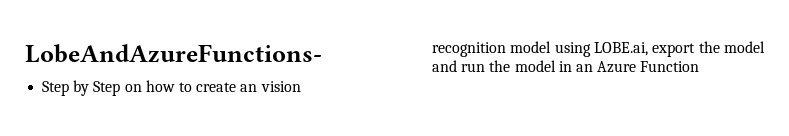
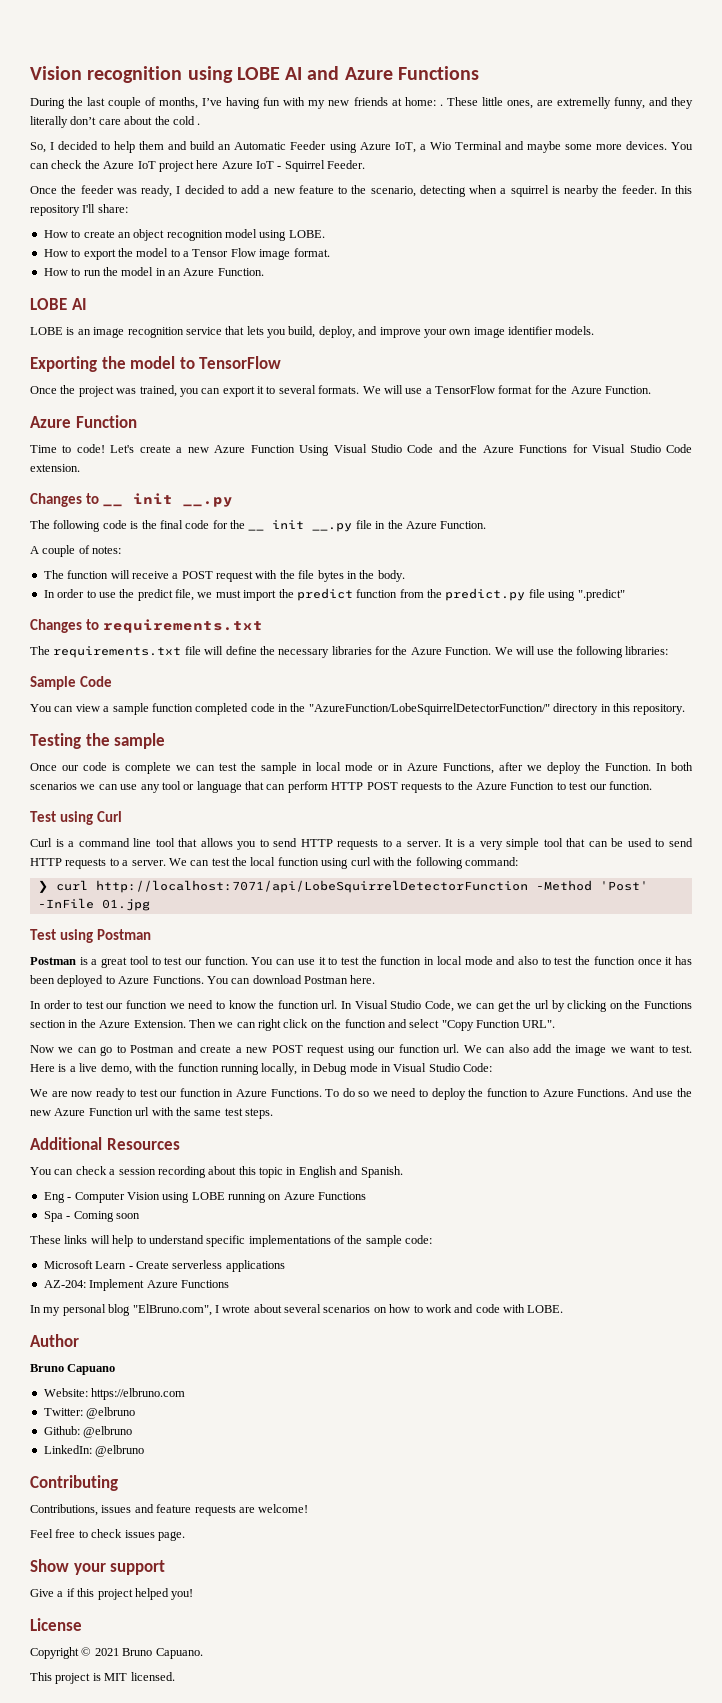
[25,44,322,63] [42,80,175,96] LobeAndAzureFunctions- // Step by Step on how -> [30,66,479,83] [30,97,694,109] [30,116,201,128] [30,141,693,153] [30,160,366,172] [30,185,692,197] [30,204,128,216] [43,230,68,238] Vision recognition using LOBE AI and Azure Functions // During the last couple of months, I’ve having fun with my new friends at home: . These little ones, are extremelly funny, and they literally don’t care about the cold . // So, I decided to help them and build an Automatic Feeder using Azure IoT, a Wio Terminal and maybe some more devices. You can check the Azure IoT project here Azure IoT - Squirrel Feeder. // Once the feeder was ready, I decided to add a new feature to the scenario, detecting when a squirrel is nearby the feeder. In this repository I'll share: // How
[260,81,301,92] vision -> [133,229,165,241] object
[594,41,765,57] [432,60,458,72] LOBE.ai, export the model and -> [288,230,325,238] [43,248,330,260] [43,268,81,276] LOBE. // How to export the model to a Tensor Flow image format. // How to
[640,61,700,72] Function -> [217,268,264,276] [30,298,87,310] [30,326,595,338] [30,356,282,372] [30,385,651,397] [30,415,137,428] [30,444,692,456] [30,464,80,472] [30,493,99,507] [102,504,123,507] [132,493,233,507] [30,520,245,532] [248,529,265,531] [272,520,487,532] [30,545,122,557] [43,570,405,582] [43,588,625,601] [30,619,263,633] [30,646,669,658] [30,676,112,690] [30,703,686,715] [30,733,166,749] [30,762,693,774] [30,781,652,793] [30,811,122,825] [30,838,693,850] [30,857,518,869] [37,880,648,893] [37,898,150,911] [30,929,151,943] [30,956,692,968] [30,975,376,987] [30,1000,693,1012] [30,1019,556,1031] [30,1044,693,1056] [30,1063,492,1075] [30,1088,692,1100] [30,1107,273,1119] [30,1137,180,1150] [30,1166,403,1178] [43,1192,367,1203] [43,1211,140,1222] [30,1235,433,1247] [43,1260,285,1272] [43,1279,229,1291] [30,1304,564,1316] [30,1334,79,1347] [30,1364,116,1375] [43,1388,186,1400] [43,1407,136,1419] [43,1426,133,1438] [43,1445,145,1457] [30,1475,118,1491] [30,1504,309,1516] [30,1529,185,1541] [30,1559,166,1575] [30,1588,194,1600] [30,1618,82,1631] [30,1647,203,1659] [30,1672,175,1684] Function. // LOBE AI // LOBE is an image recognition service that lets you build, deploy, and improve your own image identifier models. // Exporting the model to TensorFlow // Once the project was trained, you can export it to several formats. We will use a TensorFlow format for the Azure Function. // Azure Function // Time to code! Let's create a new Azure Function Using Visual Studio Code and the Azure Functions for Visual Studio Code extension. // Changes to __ init __.py // The following code is the final code for the __ init __.py file in the Azure Function. // A couple of notes: // The function will receive a POST request with the file bytes in the body. // In order to use the predict file, we must import the predict function from the predict.py file using ".predict" // Changes to requirements.txt // The requirements.txt file will define the necessary libraries for the Azure Function. We will use the following libraries: // Sample Code // You can view a sample function completed code in the "AzureFunction/LobeSquirrelDetectorFunction/" directory in this repository. // Testing the sample // Once our code is complete we can test the sample in local mode or in Azure Functions, after we deploy the Function. In both scenarios we can use any tool or language that can perform HTTP POST requests to the Azure Function to test our function. // Test using Curl // Curl is a command line tool that allows you to send HTTP requests to a server. It is a very simple tool that can be used to send HTTP requests to a server. We can test the local function using curl with the following command: // ❯ curl http://localhost:7071/api/LobeSquirrelDetectorFunction -Method 'Post' -InFile 01.jpg // Test using Postman // Postman is a great tool to test our function. You can use it to test the function in local mode and also to test the function once it has been deployed to Azure Functions. You can download Postman here. // In order to test our function we need to know the function url. In Visual Studio Code, we can get the url by clicking on the Functions section in the Azure Extension. Then we can right click on the function and select "Copy Function URL". // Now we can go to Postman and create a new POST request using our function url. We can also add the image we want to test. Here is a live demo, with the function running locally, in Debug mode in Visual Studio Code: // We are now ready to test our function in Azure Functions. To do so we need to deploy the function to Azure Functions. And use the new Azure Function url with the same test steps. // Additional Resources // You can check a session recording about this topic in English and Spanish. // Eng - Computer Vision using LOBE running on Azure Functions // Spa - Coming soon // These links will help to understand specific implementations of the sample code: // Microsoft Learn - Create serverless applications // AZ-204: Implement Azure Functions // In my personal blog "ElBruno.com", I wrote about several scenarios on how to work and code with LOBE. // Author // Bruno Capuano // Website: https://elbruno.com // Twitter: @elbruno // Github: @elbruno // LinkedIn: @elbruno // Contributing // Contributions, issues and feature requests are welcome! // Feel free to check issues page. // Show your support // Give a if this project helped you! // License // Copyright © 2021 Bruno Capuano. // This project is MIT licensed.

